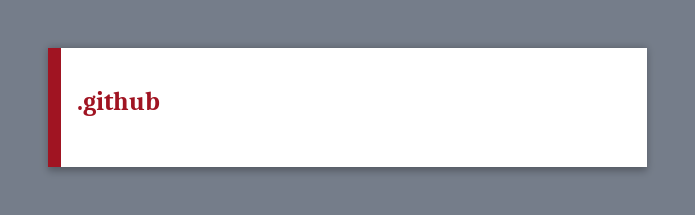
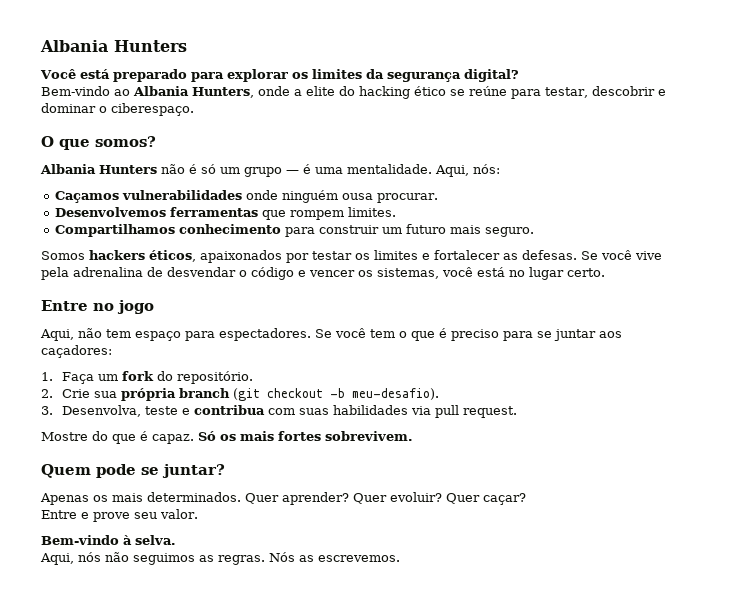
[77,91,160,116] .github -> [40,40,187,52] [40,69,519,82] [41,86,666,99] [41,103,194,116] [41,136,156,150] [40,164,500,177] [54,190,438,203] [54,207,396,220] [54,224,534,237] [41,250,662,263] [41,267,605,280] [41,300,154,314] [40,328,622,341] [41,345,112,358] [41,371,253,384] [41,388,439,401] [41,405,517,418] [41,431,413,444] [41,464,225,478] [40,492,526,505] [41,509,198,522] [41,535,176,545] [40,552,400,565] Albania Hunters // Você está preparado para explorar os limites da segurança digital? // Bem-vindo ao Albania Hunters, onde a elite do hacking ético se reúne para testar, descobrir e dominar o ciberespaço. // O que somos? // Albania Hunters não é só um grupo — é uma mentalidade. Aqui, nós: // Caçamos vulnerabilidades onde ninguém ousa procurar. // Desenvolvemos ferramentas que rompem limites. // Compartilhamos conhecimento para construir um futuro mais seguro. // Somos hackers éticos, apaixonados por testar os limites e fortalecer as defesas. Se você vive pela adrenalina de desvendar o código e vencer os sistemas, você está no lugar certo. // Entre no jogo // Aqui, não tem espaço para espectadores. Se você tem o que é preciso para se juntar aos caçadores: // 1. Faça um fork do repositório. // 2. Crie sua própria branch (git checkout -b meu-desafio). // 3. Desenvolva, teste e contribua com suas habilidades via pull request. // Mostre do que é capaz. Só os mais fortes sobrevivem. // Quem pode se juntar? // Apenas os mais determinados. Quer aprender? Quer evoluir? Quer caçar? // Entre e prove seu valor. // Bem-vindo à selva. // Aqui, nós não seguimos as regras. Nós as escrevemos.

